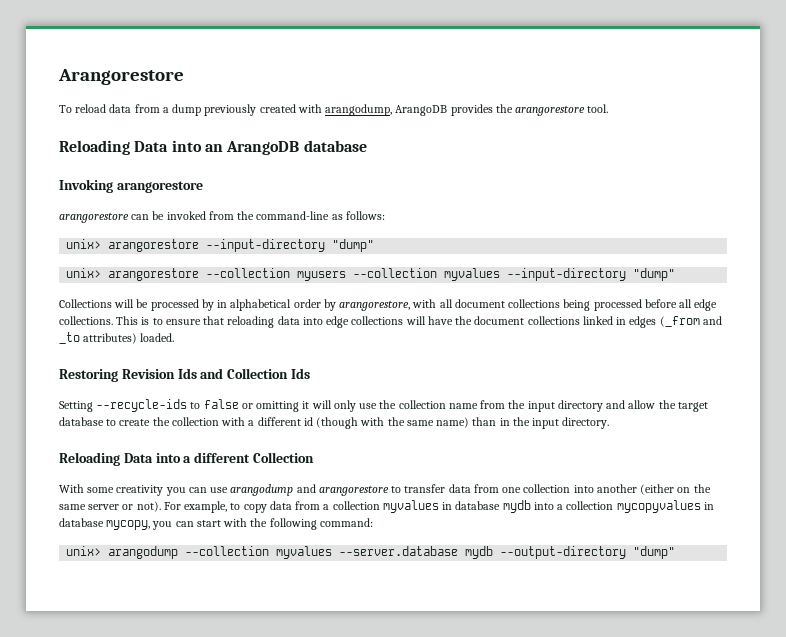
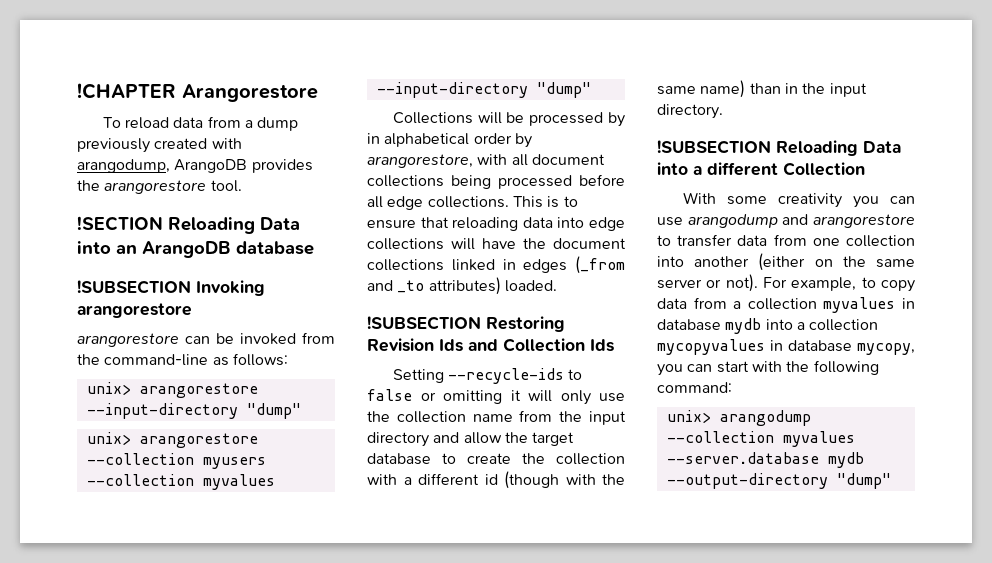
(58, 77) none -> [77,83,176,99] !CHAPTER
(609, 108) none -> [77,216,163,231] !SECTION
(367, 146) none -> [77,280,191,294] !SUBSECTION
(175, 337) none -> [367,316,481,330] !SUBSECTION
(610, 423) none -> [657,140,771,154] !SUBSECTION

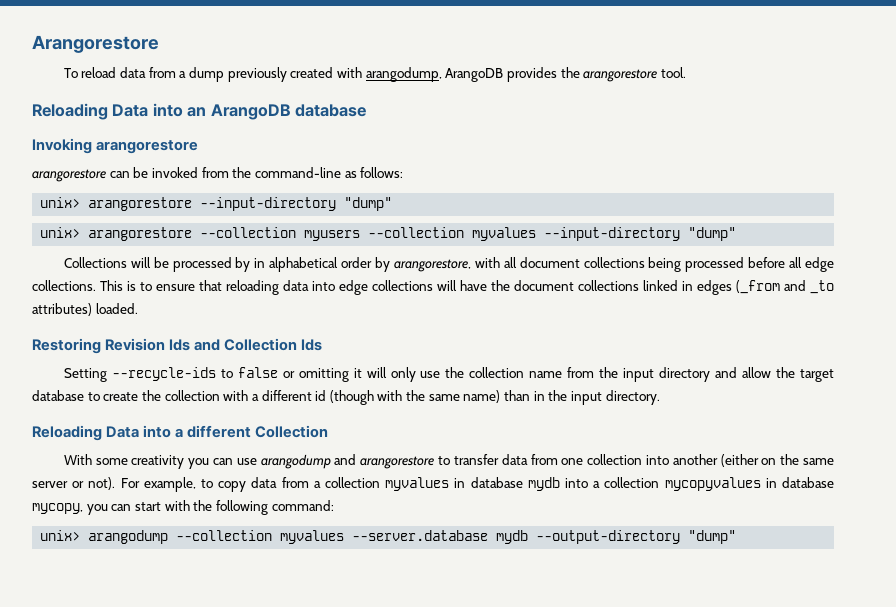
[77,83,176,99] !CHAPTER -> (32, 44) none
[77,216,163,231] !SECTION -> (686, 72) none
[77,280,191,294] !SUBSECTION -> (367, 110) none
[367,316,481,330] !SUBSECTION -> (138, 308) none
[657,140,771,154] !SUBSECTION -> (660, 397) none

